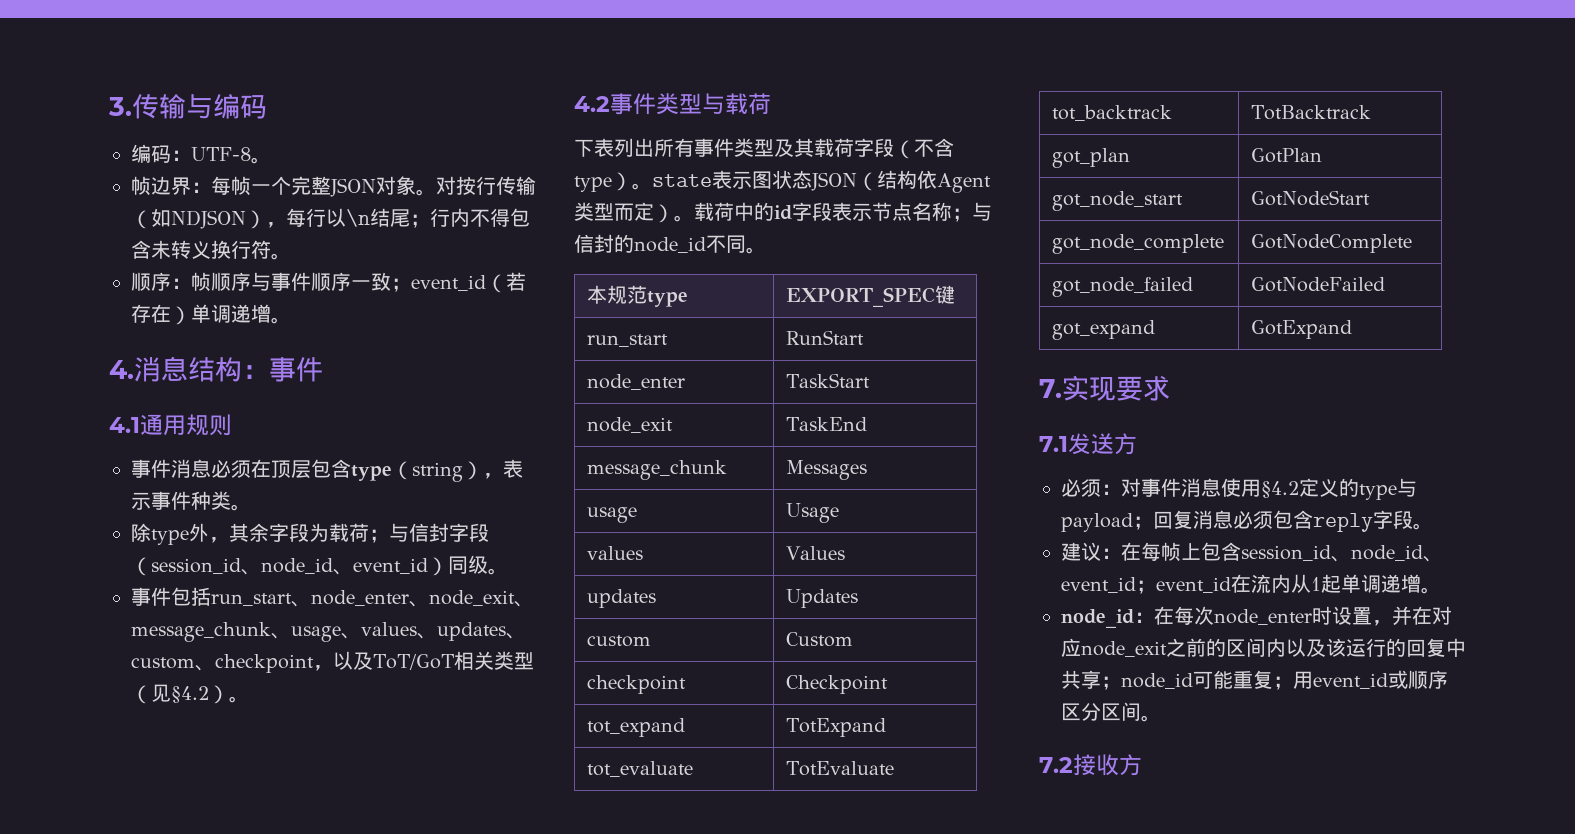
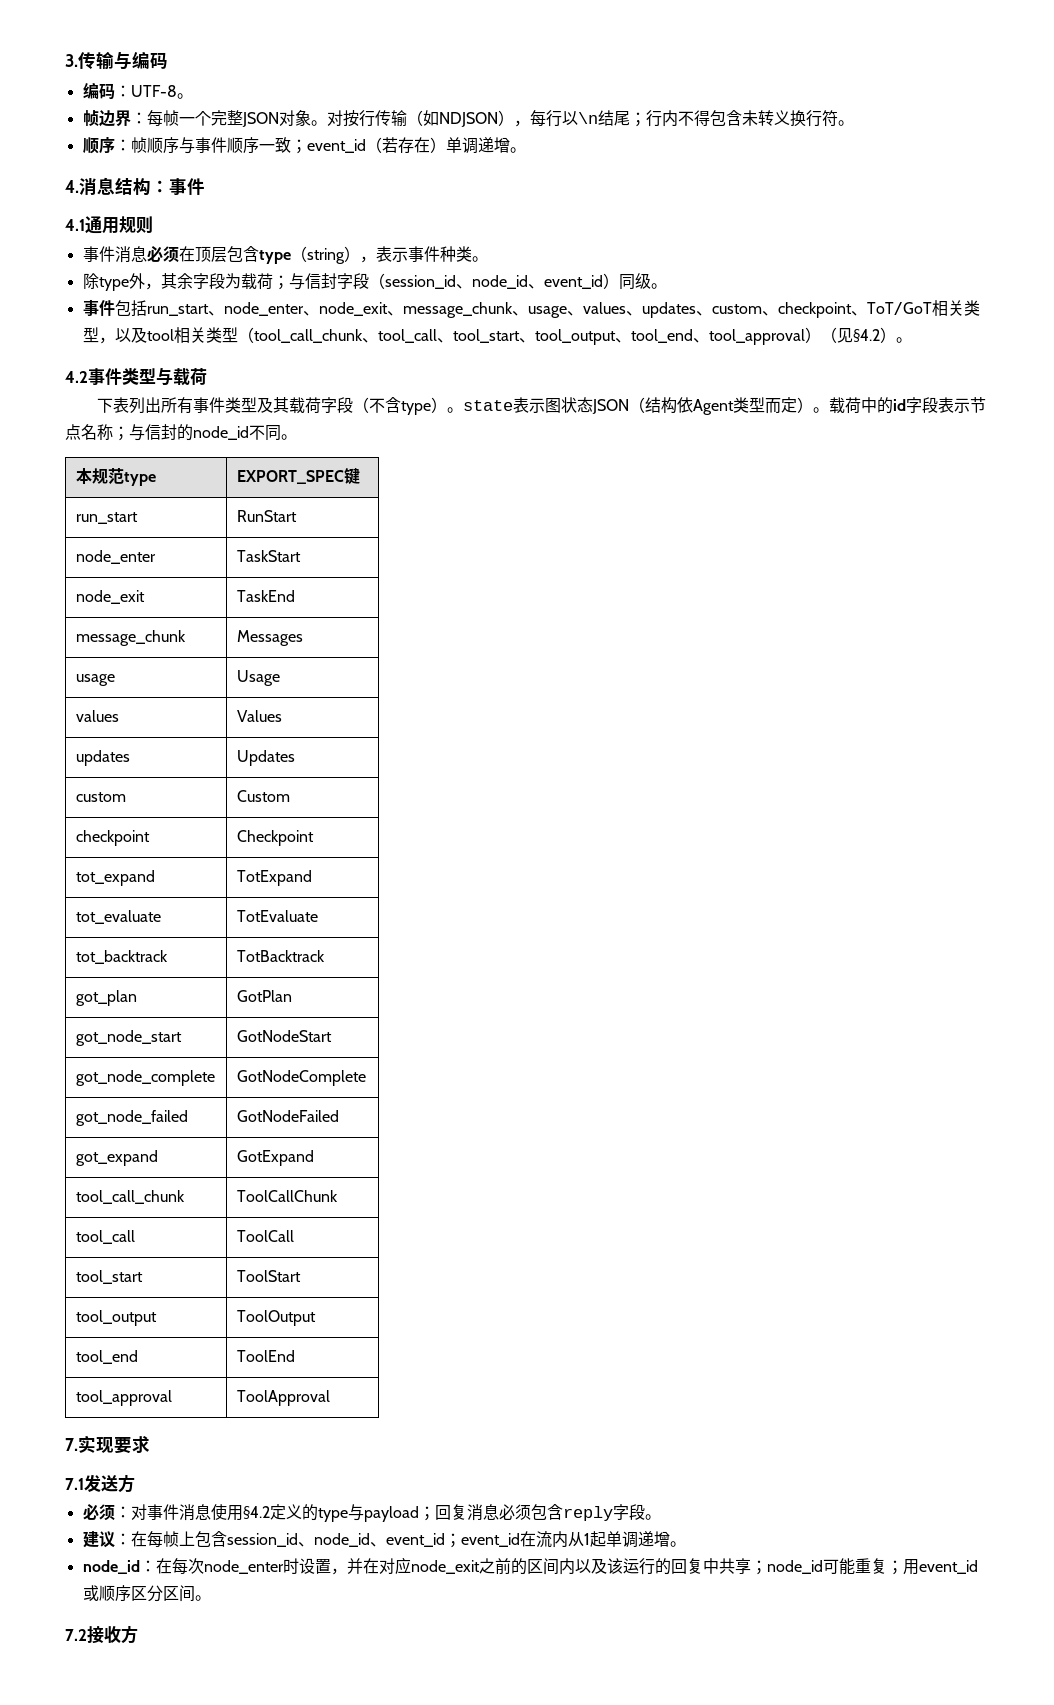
[313,651,373,671] ，以及 -> [850,311,867,316] 、
(534, 661) none -> [98,327,821,345] ，以及tool相关类型（tool_call_chunk、tool_call、tool_start、tool_output、tool_end、tool_approval）
(1353, 329) none -> [75,1190,185,1204] [236,1190,338,1202] [75,1230,135,1244] [236,1230,294,1242] [75,1270,143,1284] [236,1270,301,1282] [75,1310,157,1326] [236,1310,316,1326] [75,1350,138,1364] [236,1350,295,1362] [75,1390,172,1406] [236,1390,330,1406] // tool_call_chunk | ToolCallChunk // tool_call | ToolCall // tool_start | ToolStart // tool_output | ToolOutput // tool_end | ToolEnd // tool_approval | ToolApproval

